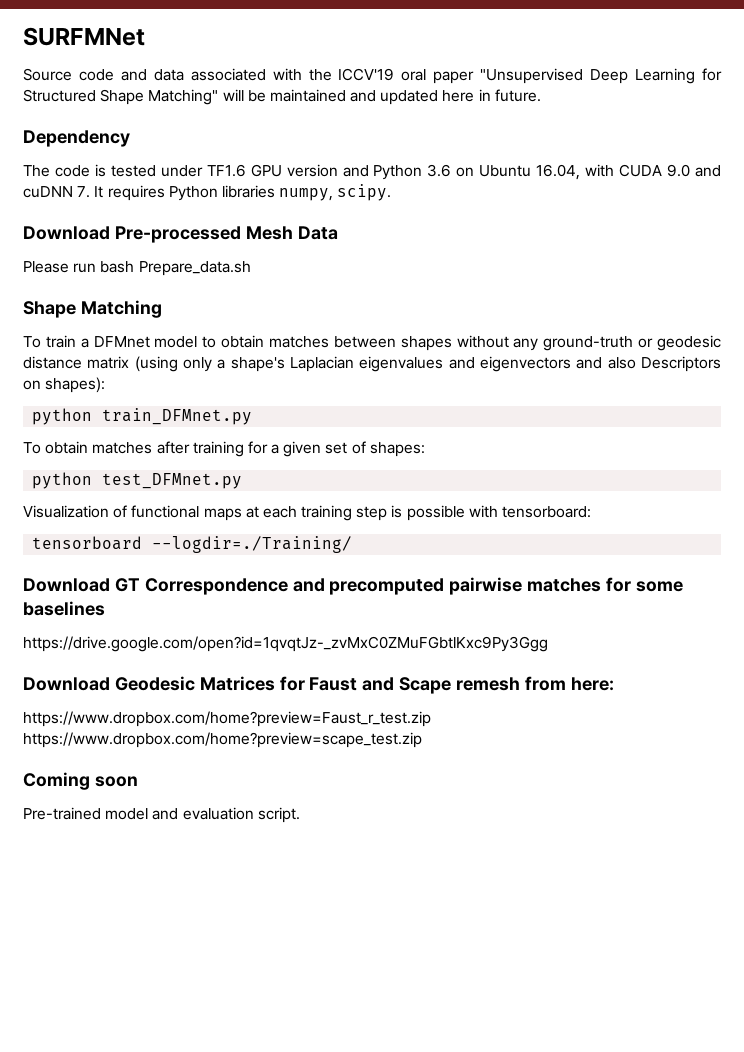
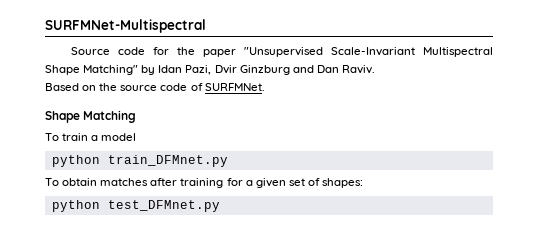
[23,27,145,46] SURFMNet -> [45,19,206,33] SURFMNet-Multispectral
[120,68,722,84] [23,89,541,105] [23,130,130,147] [23,164,722,180] [23,184,392,201] [23,226,338,243] [23,261,251,276] and data associated with the ICCV'19 oral paper "Unsupervised Deep Learning for Structured Shape Matching" will be maintained and updated here in future. // Dependency // The code is tested under TF1.6 GPU version and Python 3.6 on Ubuntu 16.04, with CUDA 9.0 and cuDNN 7. It requires Python libraries numpy, scipy. // Download Pre-processed Mesh Data // Please run bash Prepare_data.sh -> [152,47,493,57] [45,65,375,75] [45,83,265,91] for the paper "Unsupervised Scale-Invariant Multispectral Shape Matching" by Idan Pazi, Dvir Ginzburg and Dan Raviv. // Based on the source code of SURFMNet.
[93,335,721,351] [23,356,722,372] [23,377,106,393] DFMnet model to obtain matches between shapes without any ground-truth or geodesic distance matrix (using only a shape's Laplacian eigenvalues and eigenvectors and also Descriptors on shapes): -> [101,133,137,141] model
[23,505,592,521] [32,536,353,553] [23,577,683,595] [23,601,105,616] [23,636,548,652] [23,676,614,694] [23,711,431,727] [23,732,422,748] [23,772,138,790] [23,807,300,823] // Visualization of functional maps at each training step is possible with tensorboard: // tensorboard --logdir=./Training/ // Download GT Correspondence and precomputed pairwise matches for some baselines // https://drive.google.com/open?id=1qvqtJz-_zvMxC0ZMuFGbtlKxc9Py3Ggg // Download Geodesic Matrices for Faust and Scape remesh from here: // https://www.dropbox.com/home?preview=Faust_r_test.zip https://www.dropbox.com/home?preview=scape_test.zip // Coming soon // Pre-trained model and evaluation script. -> (220, 206) none

